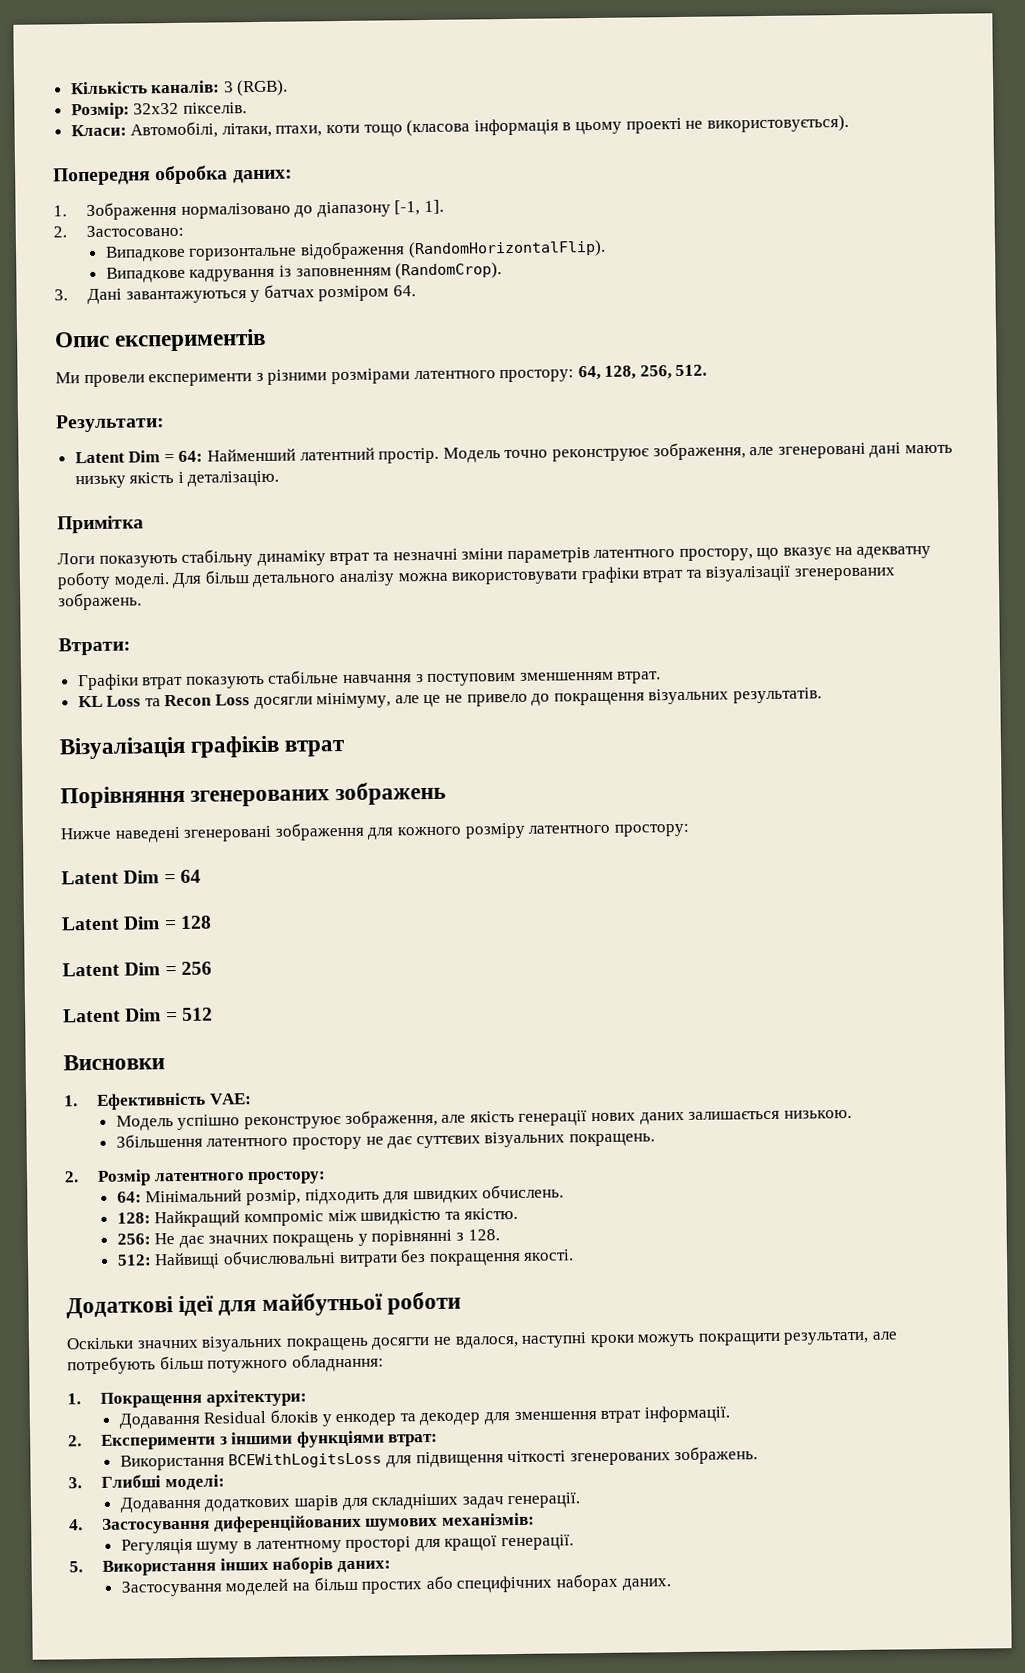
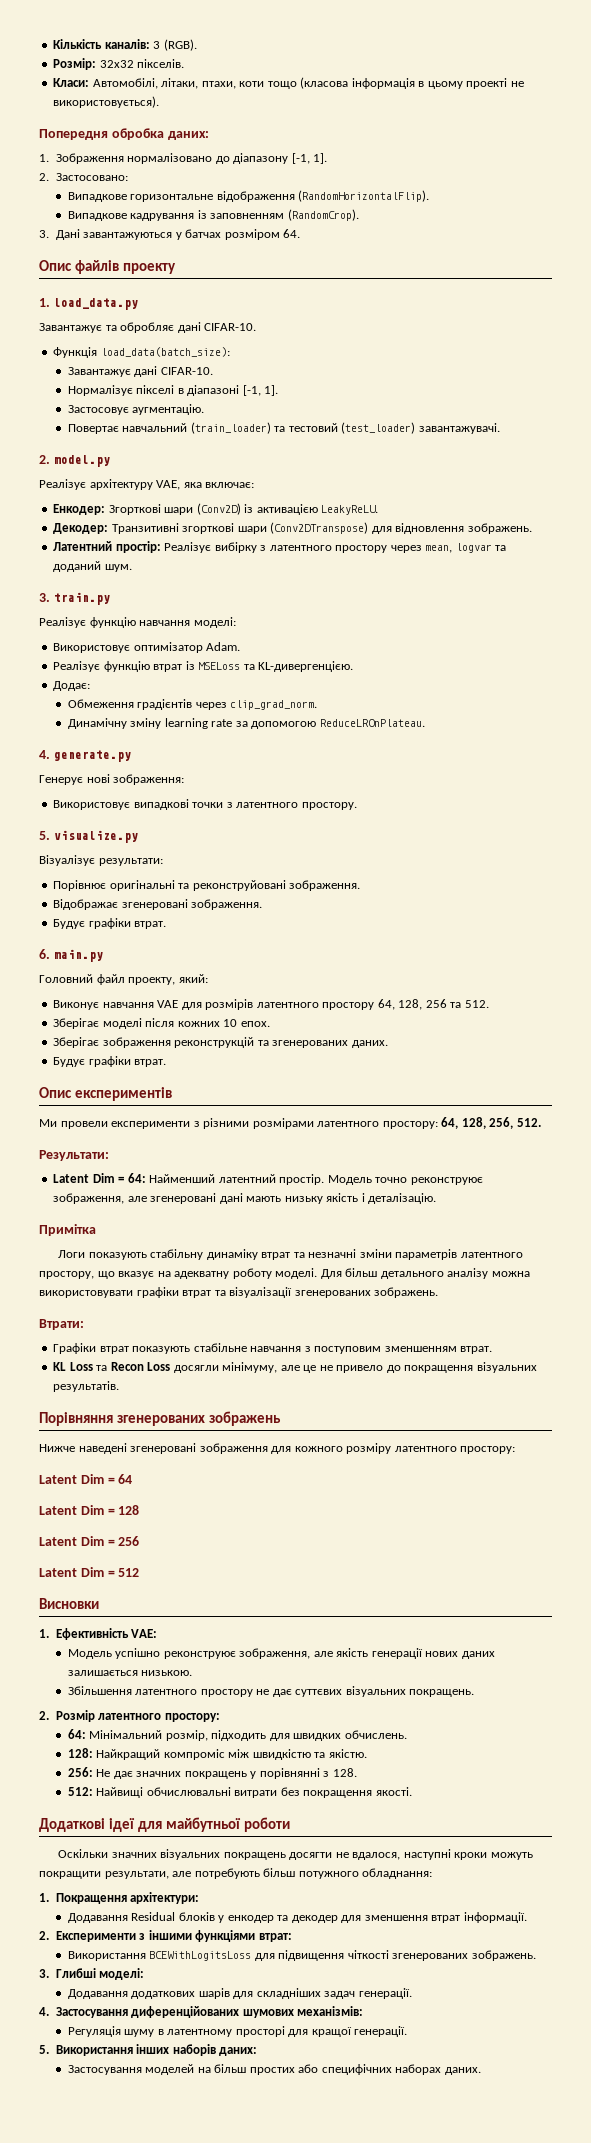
(417, 291) none -> [39,260,177,274] [39,298,138,310] [39,322,257,333] [53,347,230,358] [67,366,213,377] [67,385,279,396] [67,404,205,415] [67,422,500,434] [39,455,110,467] [39,479,255,490] [53,503,379,515] [53,522,532,534] [53,541,507,553] [53,561,132,572] [39,592,110,605] [39,617,236,628] [53,642,241,653] [53,661,354,672] [53,681,91,691] [67,699,318,710] [67,718,425,729] [39,750,131,762] [39,774,185,785] [53,799,357,810] [39,830,138,843] [39,855,163,866] [53,880,361,891] [53,899,263,910] [53,918,167,929] [39,949,103,962] [39,974,208,985] [53,999,489,1010] [53,1018,270,1029] [53,1037,388,1048] [53,1056,167,1067] // Опис файлів проекту // 1. load_data.py // Завантажує та обробляє дані CIFAR-10. // Функція load_data(batch_size): // Завантажує дані CIFAR-10. // Нормалізує пікселі в діапазоні [-1, 1]. // Застосовує аугментацію. // Повертає навчальний (train_loader) та тестовий (test_loader) завантажувачі. // 2. model.py // Реалізує архітектуру VAE, яка включає: // Енкодер: Згорткові шари (Conv2D) із активацією LeakyReLU. // Декодер: Транзитивні згорткові шари (Conv2DTranspose) для відновлення зображень. // Латентний простір: Реалізує вибірку з латентного простору через mean, logvar та доданий шум. // 3. train.py // Реалізує функцію навчання моделі: // Використовує оптимізатор Adam. // Реалізує функцію втрат із MSELoss та KL-дивергенцією. // Додає: // Обмеження градієнтів через clip_grad_norm. // Динамічну зміну learning rate за допомогою ReduceLROnPlateau. // 4. generate.py // Генерує нові зображення: // Використовує випадкові точки з латентного простору. // 5. visualize.py // Візуалізує результати: // Порівнює оригінальні та реконструйовані зображення. // Відображає згенеровані зображення. // Будує графіки втрат. // 6. main.py // Головний файл проекту, який: // Виконує навчання VAE для розмірів латентного простору 64, 128, 256 та 512. // Зберігає моделі після кожних 10 епох. // Зберігає зображення реконструкцій та згенерованих даних. // Будує графіки втрат.
[59,735,347,760] // Візуалізація графіків втрат -> (120, 1386) none

